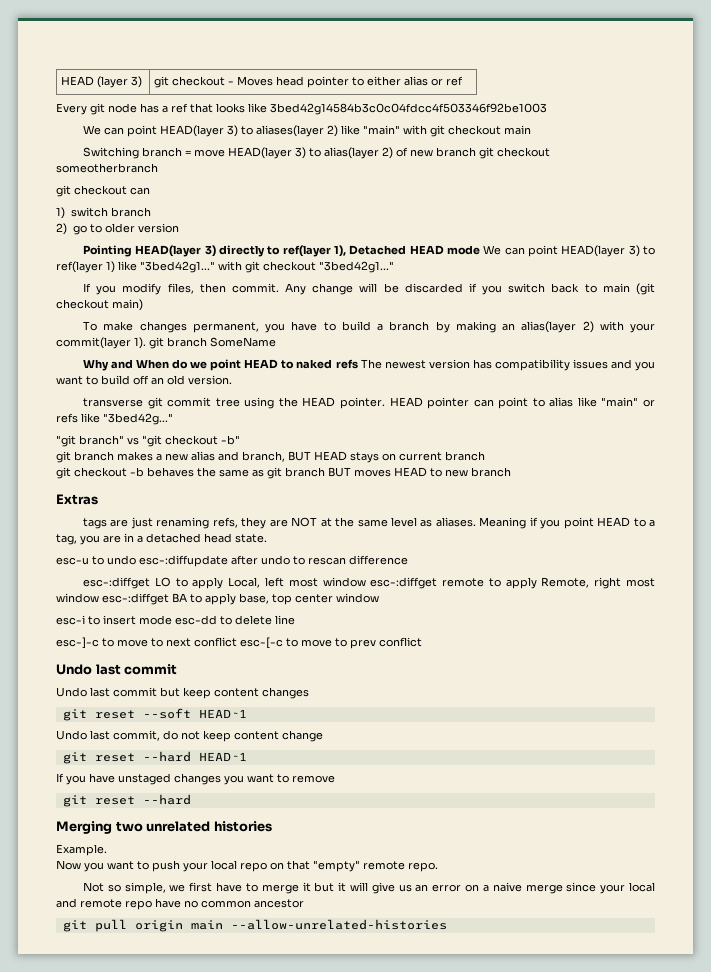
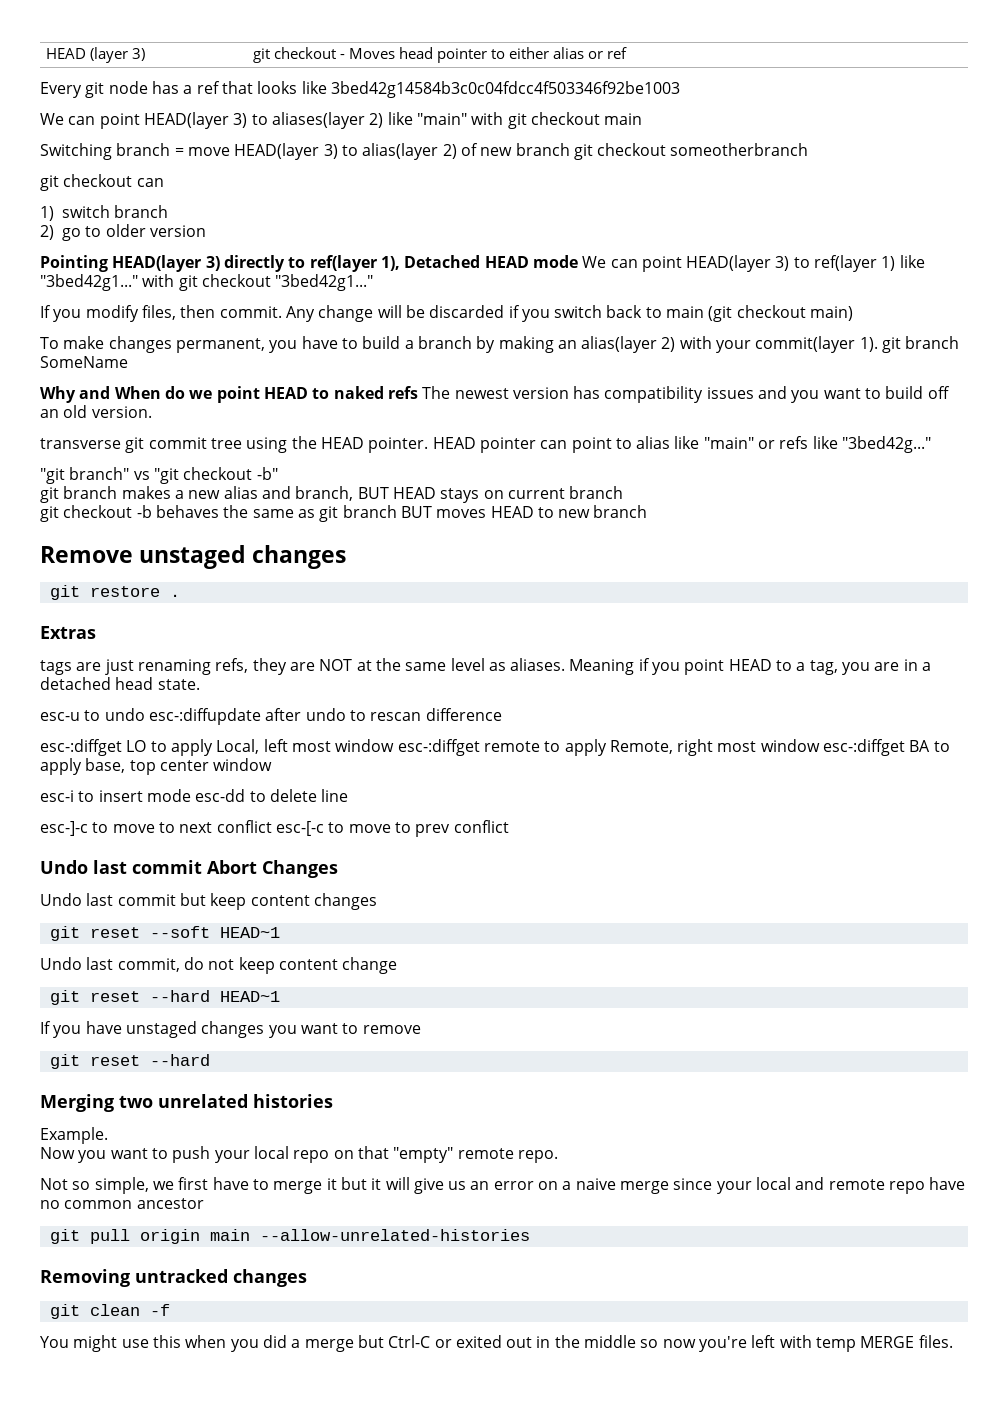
(511, 472) none -> [40,545,347,569] [49,585,180,600] // Remove unstaged changes // git restore .
(178, 669) none -> [207,860,338,878] Abort Changes
(447, 924) none -> [40,1269,307,1287] [49,1304,170,1319] [40,1335,953,1352] // Removing untracked changes // git clean -f // You might use this when you did a merge but Ctrl-C or exited out in the middle so now you're left with temp MERGE files.

